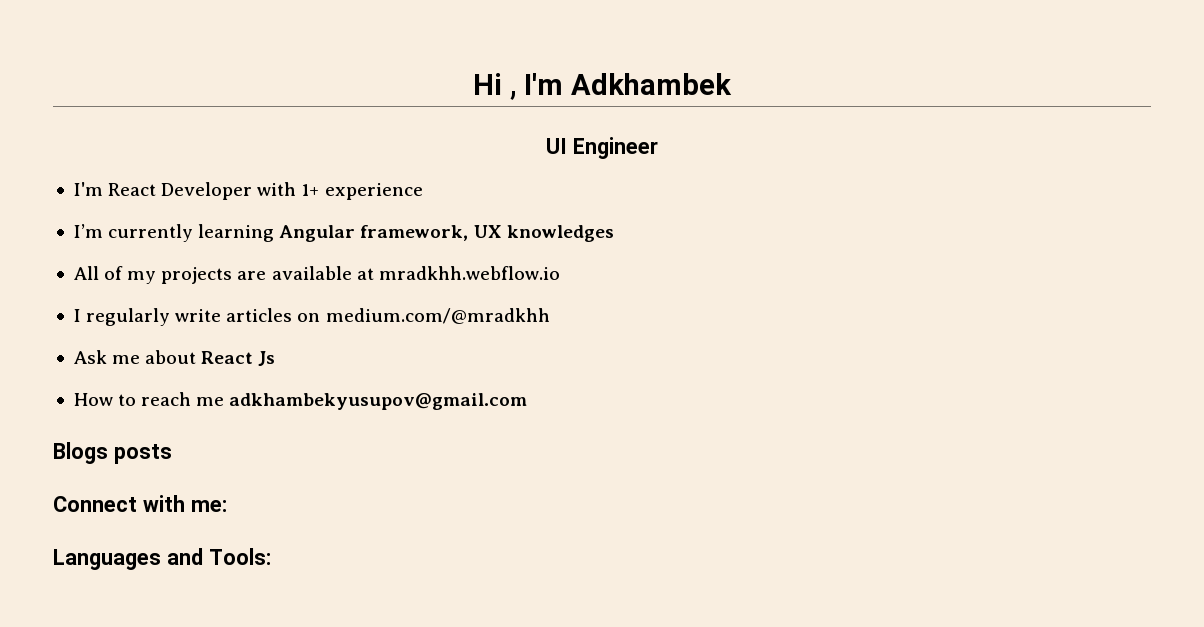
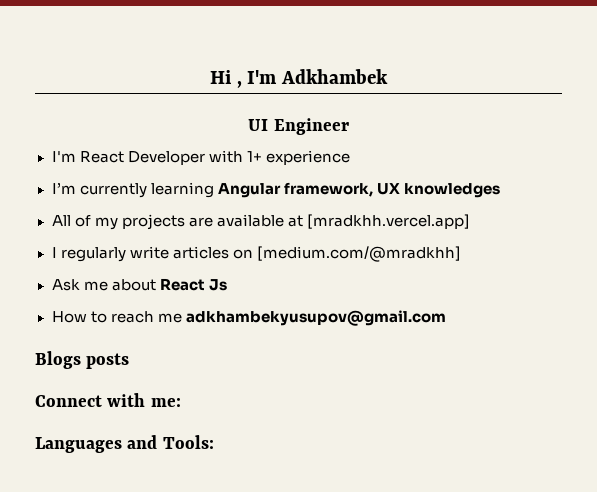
[378,266,560,280] mradkhh.webflow.io -> [306,214,470,229] [mradkhh.vercel.app]
[325,308,550,324] medium.com/@mradkhh -> [256,246,461,262] [medium.com/@mradkhh]

